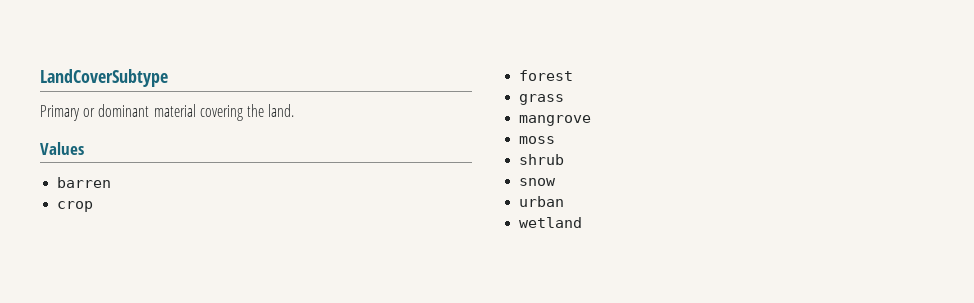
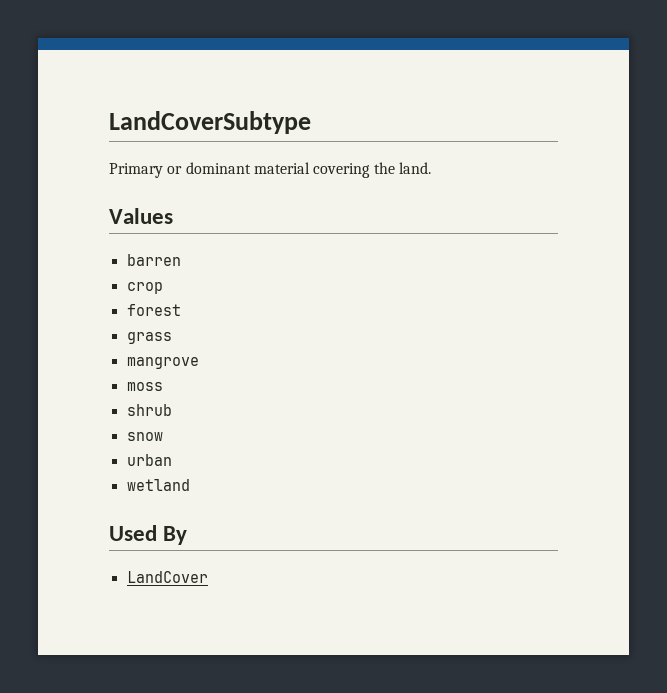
(583, 222) none -> [109,525,188,545] [126,571,208,583] // Used By // LandCover

